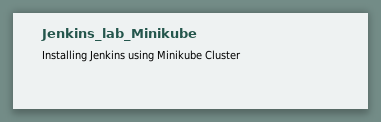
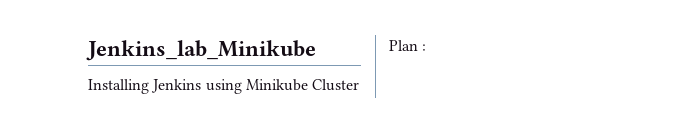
(241, 55) none -> [389,40,427,51] Plan :

